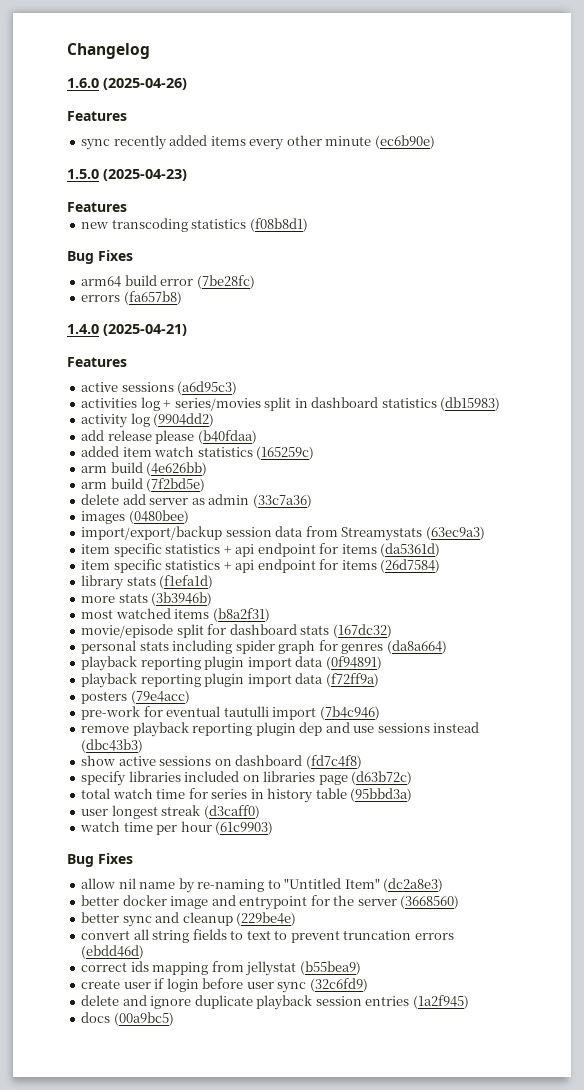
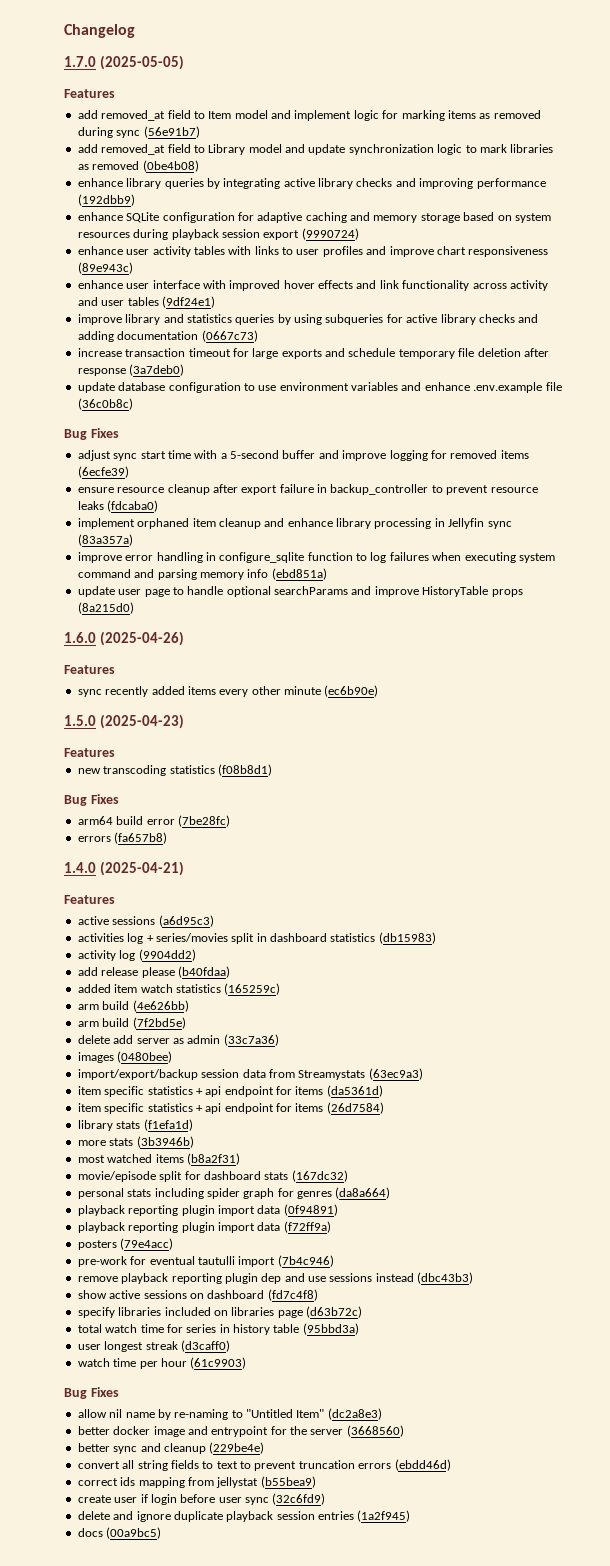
(150, 51) none -> [64,55,184,70] [64,89,115,98] [77,110,541,121] [77,126,200,138] [77,144,554,155] [77,160,199,172] [77,178,546,189] [77,194,135,206] [77,212,551,223] [77,228,359,240] [77,246,549,257] [77,262,133,274] [77,280,548,291] [77,296,215,308] [77,314,539,325] [77,330,258,342] [77,348,549,359] [77,364,185,376] [77,382,562,393] [77,398,133,410] [64,428,119,440] [77,450,529,461] [77,466,129,478] [77,484,538,495] [77,500,159,512] [77,518,512,529] [77,534,133,546] [77,552,555,563] [77,568,327,580] [77,586,523,597] [77,602,134,614] // 1.7.0 (2025-05-05) // Features // add removed_at field to Item model and implement logic for marking items as removed during sync (56e91b7) // add removed_at field to Library model and update synchronization logic to mark libraries as removed (0be4b08) // enhance library queries by integrating active library checks and improving performance (192dbb9) // enhance SQLite configuration for adaptive caching and memory storage based on system resources during playback session export (9990724) // enhance user activity tables with links to user profiles and improve chart responsiveness (89e943c) // enhance user interface with improved hover effects and link functionality across activity and user tables (9df24e1) // improve library and statistics queries by using subqueries for active library checks and adding documentation (0667c73) // increase transaction timeout for large exports and schedule temporary file deletion after response (3a7deb0) // update database configuration to use environment variables and enhance .env.example file (36c0b8c) // Bug Fixes // adjust sync start time with a 5-second buffer and improve logging for removed items (6ecfe39) // ensure resource cleanup after export failure in backup_controller to prevent resource leaks (fdcaba0) // implement orphaned item cleanup and enhance library processing in Jellyfin sync (83a357a) // improve error handling in configure_sqlite function to log failures when executing system command and parsing memory info (ebd851a) // update user page to handle optional searchParams and improve HistoryTable props (8a215d0)

